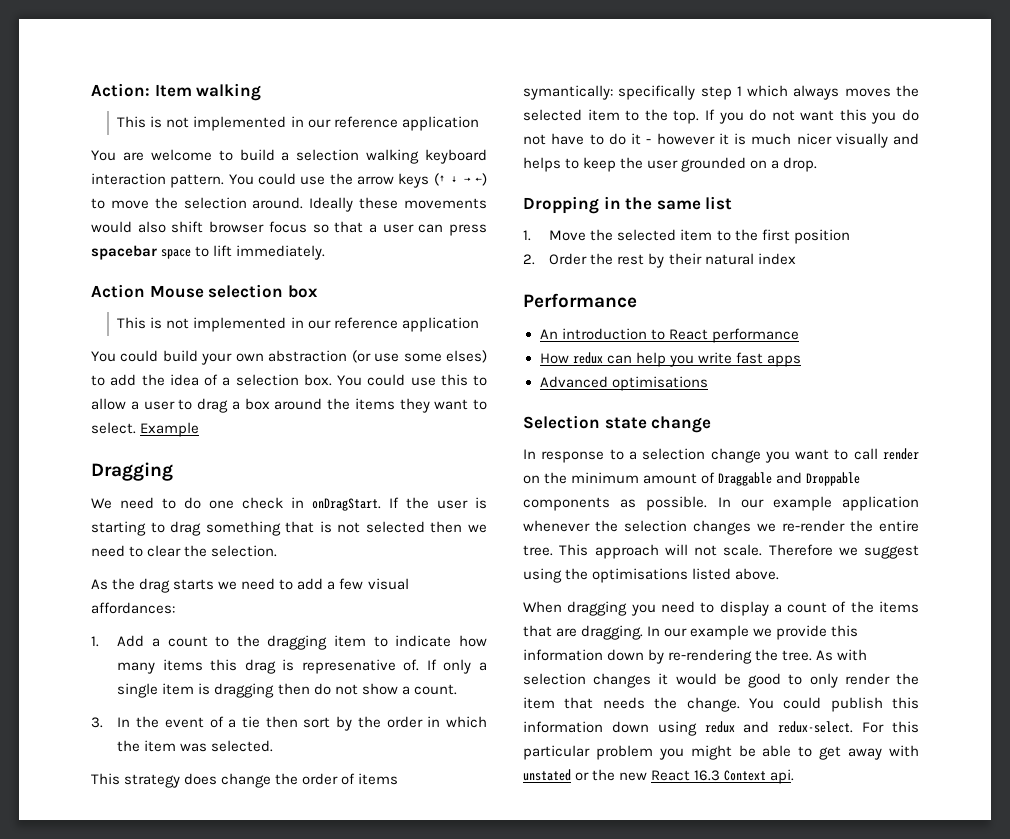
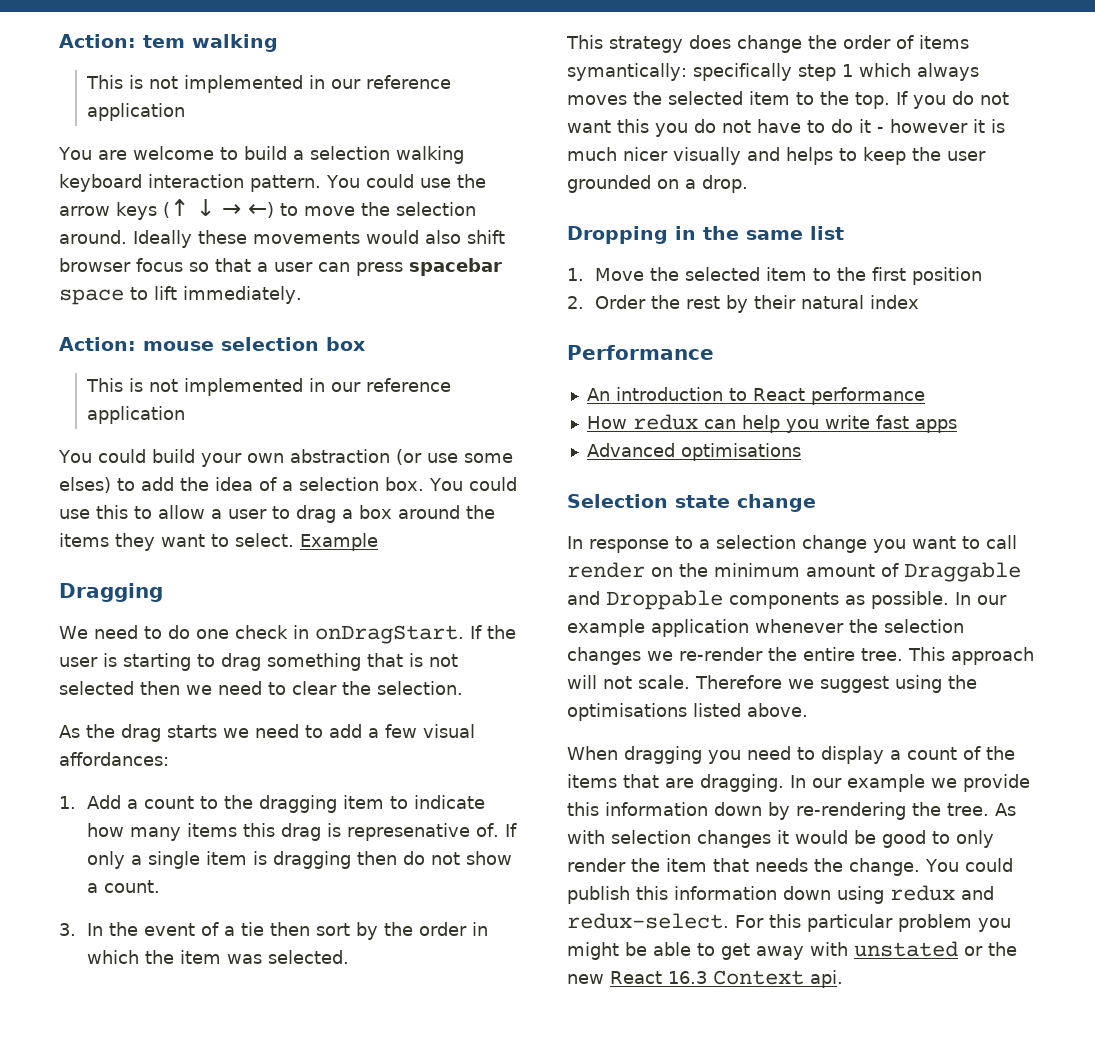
[91,83,192,97] Action: Item -> [59,34,185,48] Action: tem
[91,284,204,298] Action Mouse -> [59,337,214,351] Action: mouse

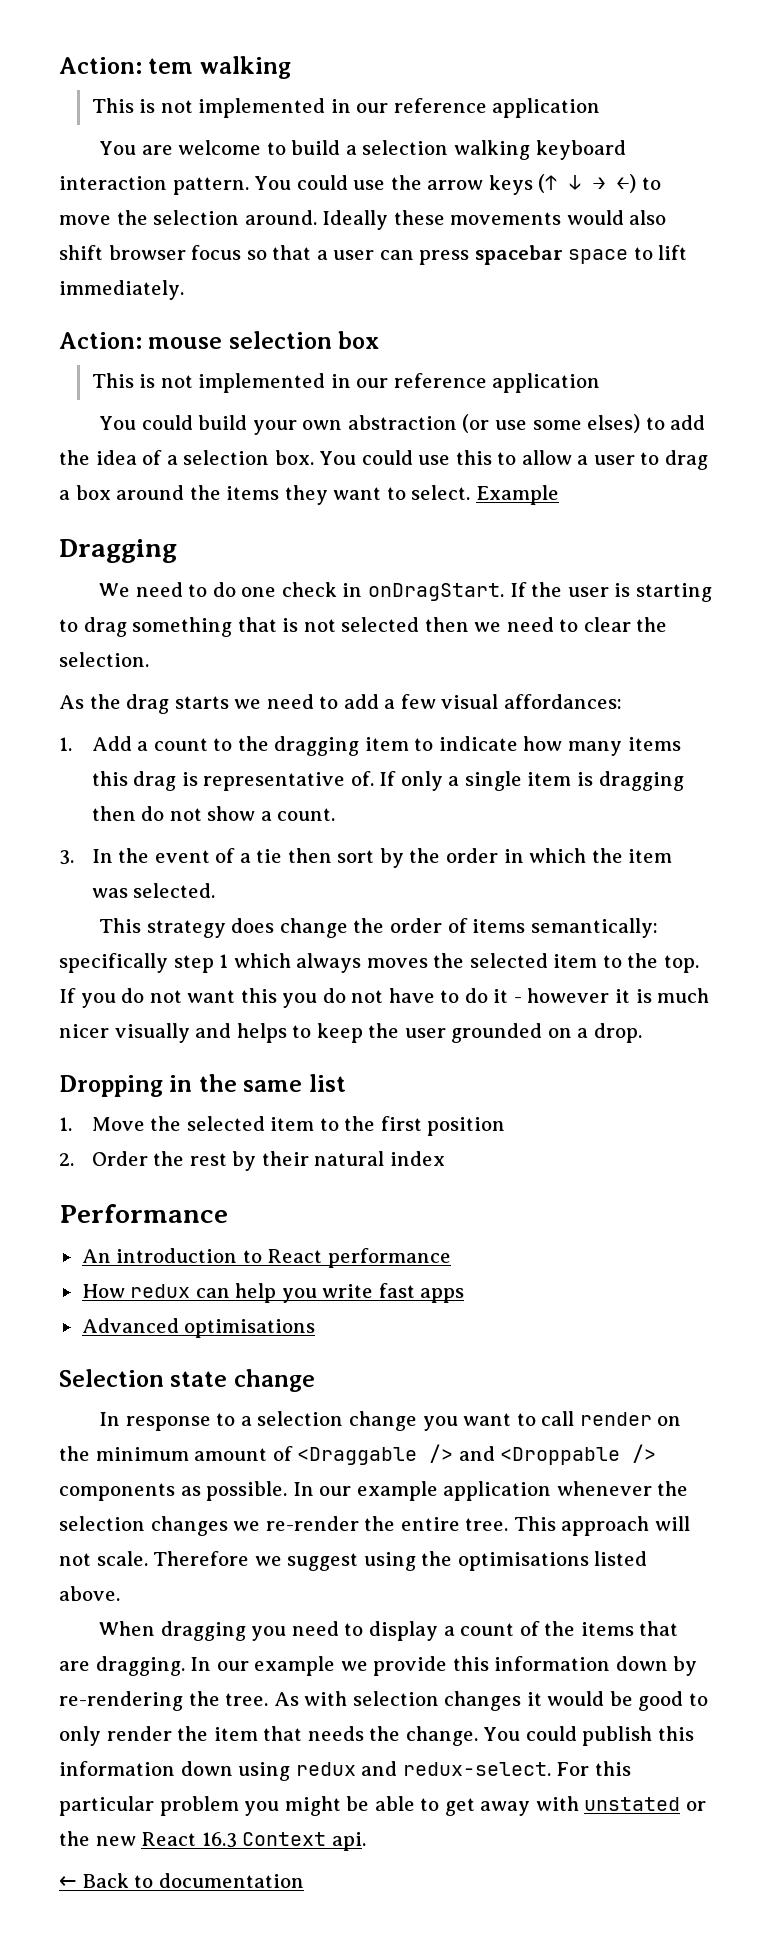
[347,823,471,841] represenative -> [203,772,346,791] representative
[567,63,687,81] symantically: -> [530,918,658,938] semantically:
[904,562,1021,582] [567,590,723,610] Draggable and Droppable -> [297,1444,657,1465] <Draggable /> and <Droppable />
(843, 979) none -> [59,1873,304,1888] // ← Back to documentation

